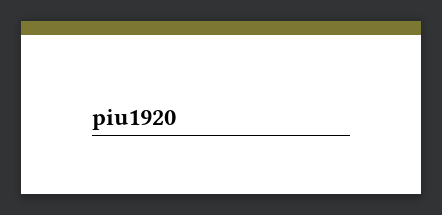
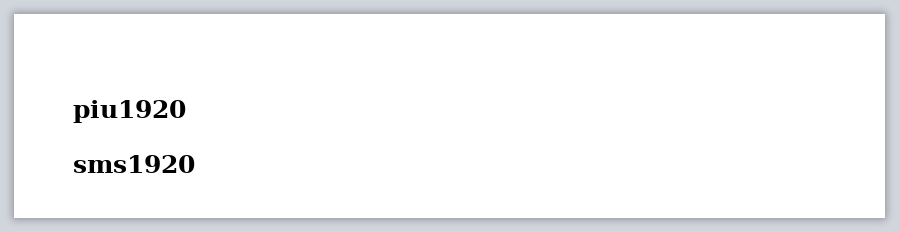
(176, 119) none -> [73,155,195,173] // sms1920

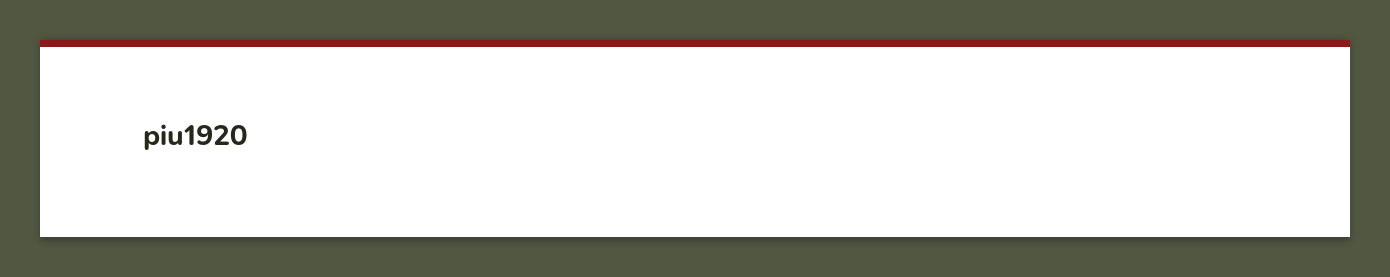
[73,155,195,173] // sms1920 -> (247, 137) none

